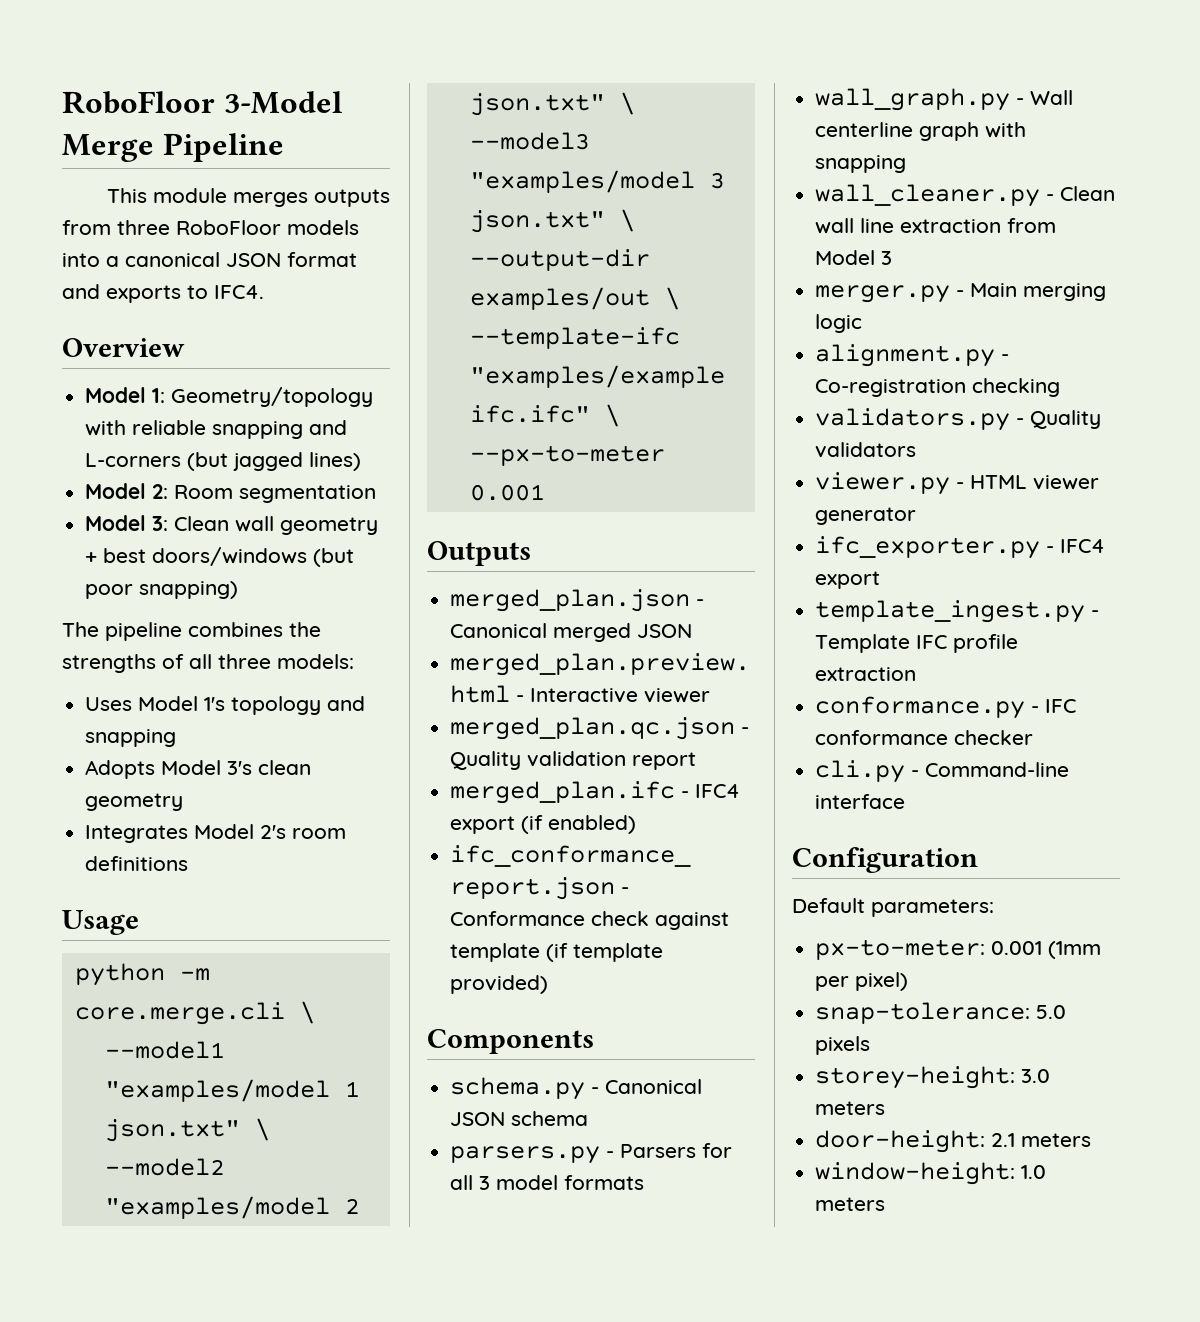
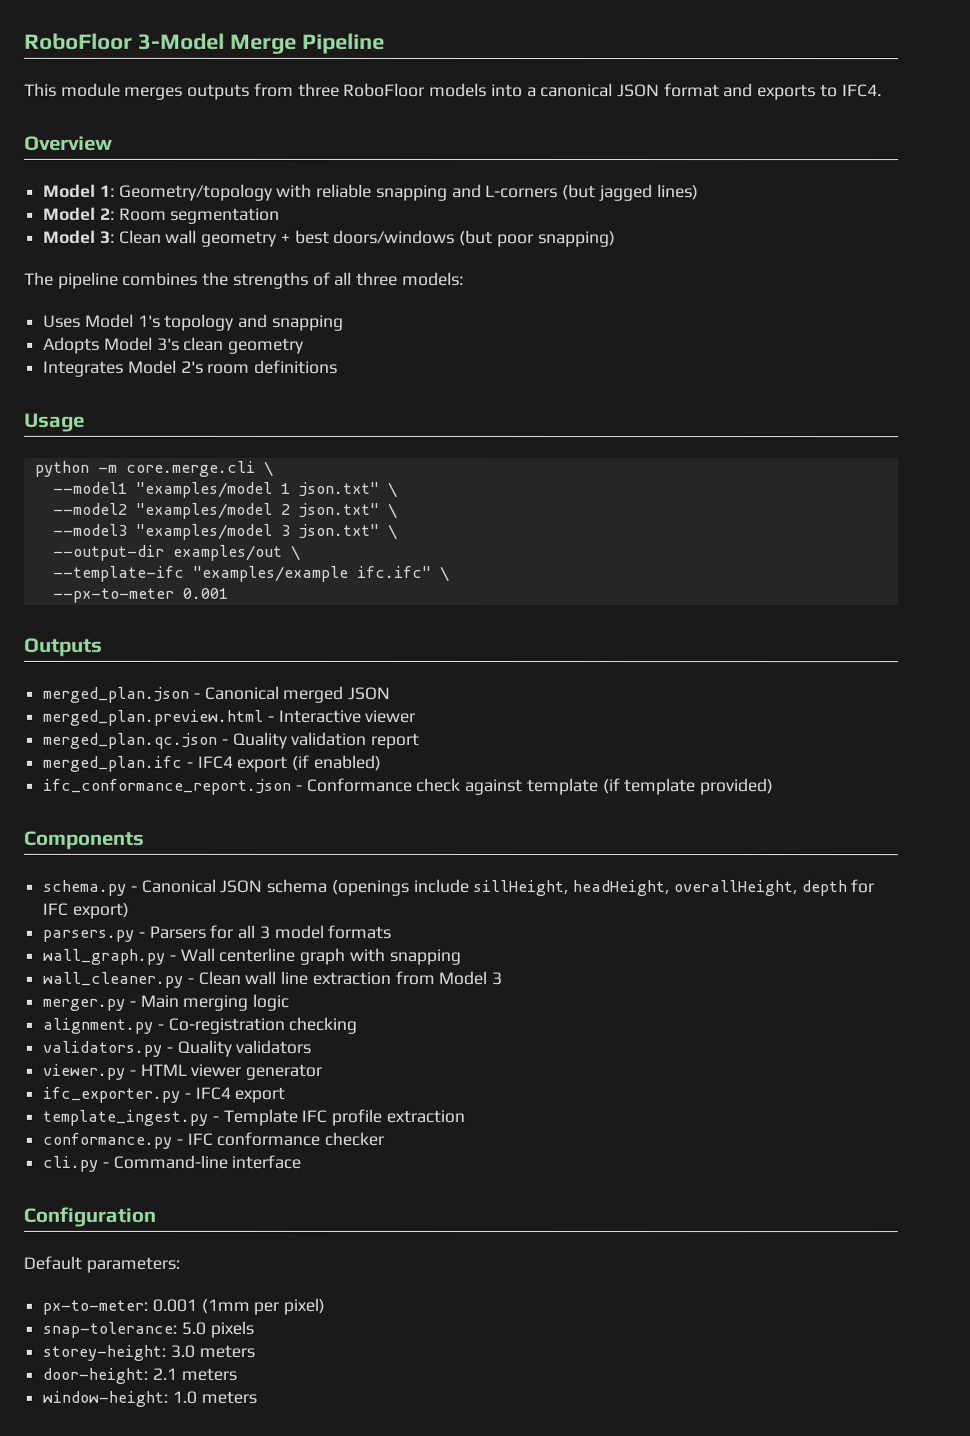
(589, 1118) none -> [330,878,875,897] [42,902,129,919] (openings include sillHeight, headHeight, overallHeight, depth for IFC export)

